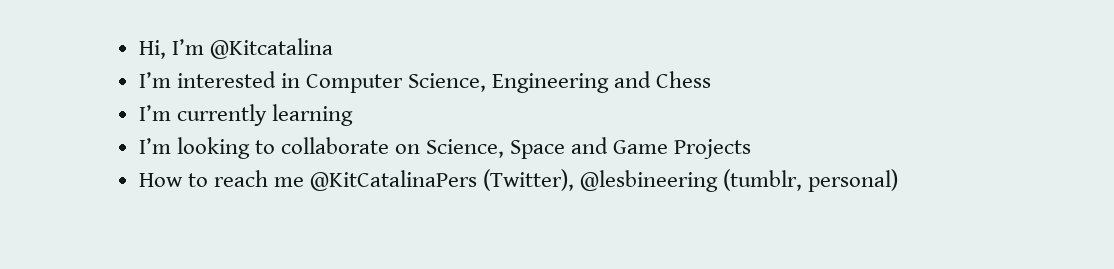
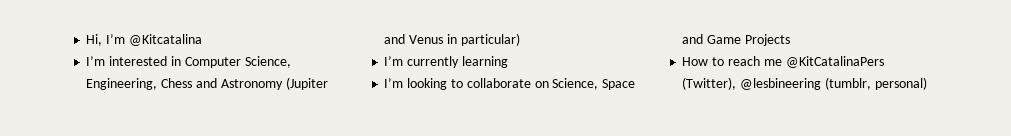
[492,71,712,93] Engineering and Chess -> [86,77,328,90] [384,33,520,46] Engineering, Chess and Astronomy (Jupiter and Venus in particular)

